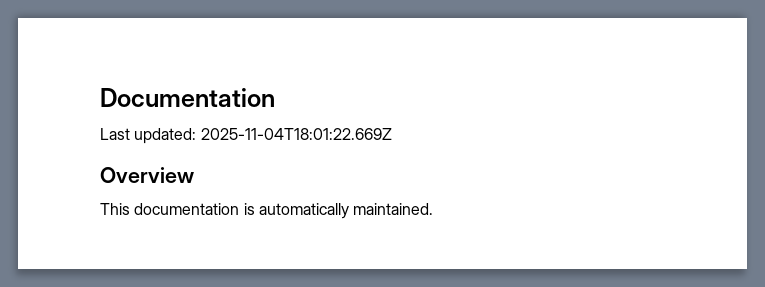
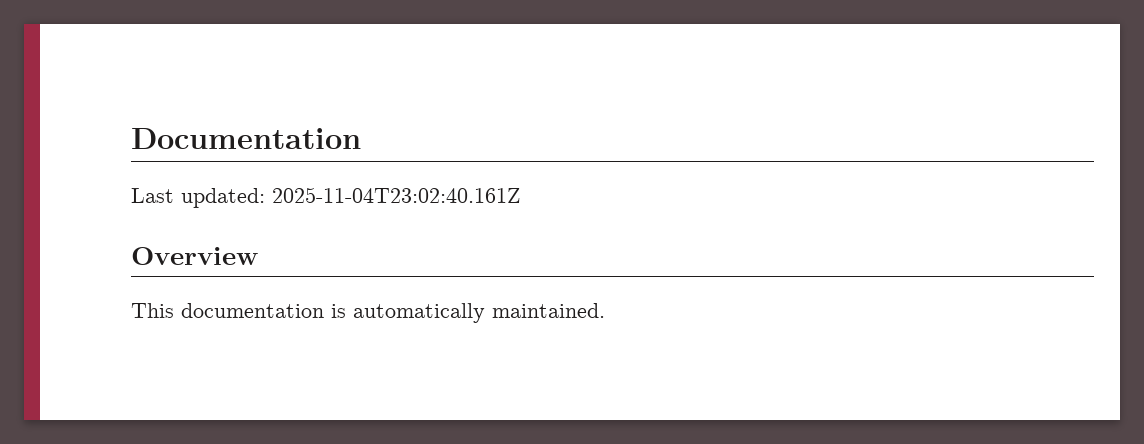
[200,128,392,140] 2025-11-04T18:01:22.669Z -> [272,187,520,203] 2025-11-04T23:02:40.161Z

